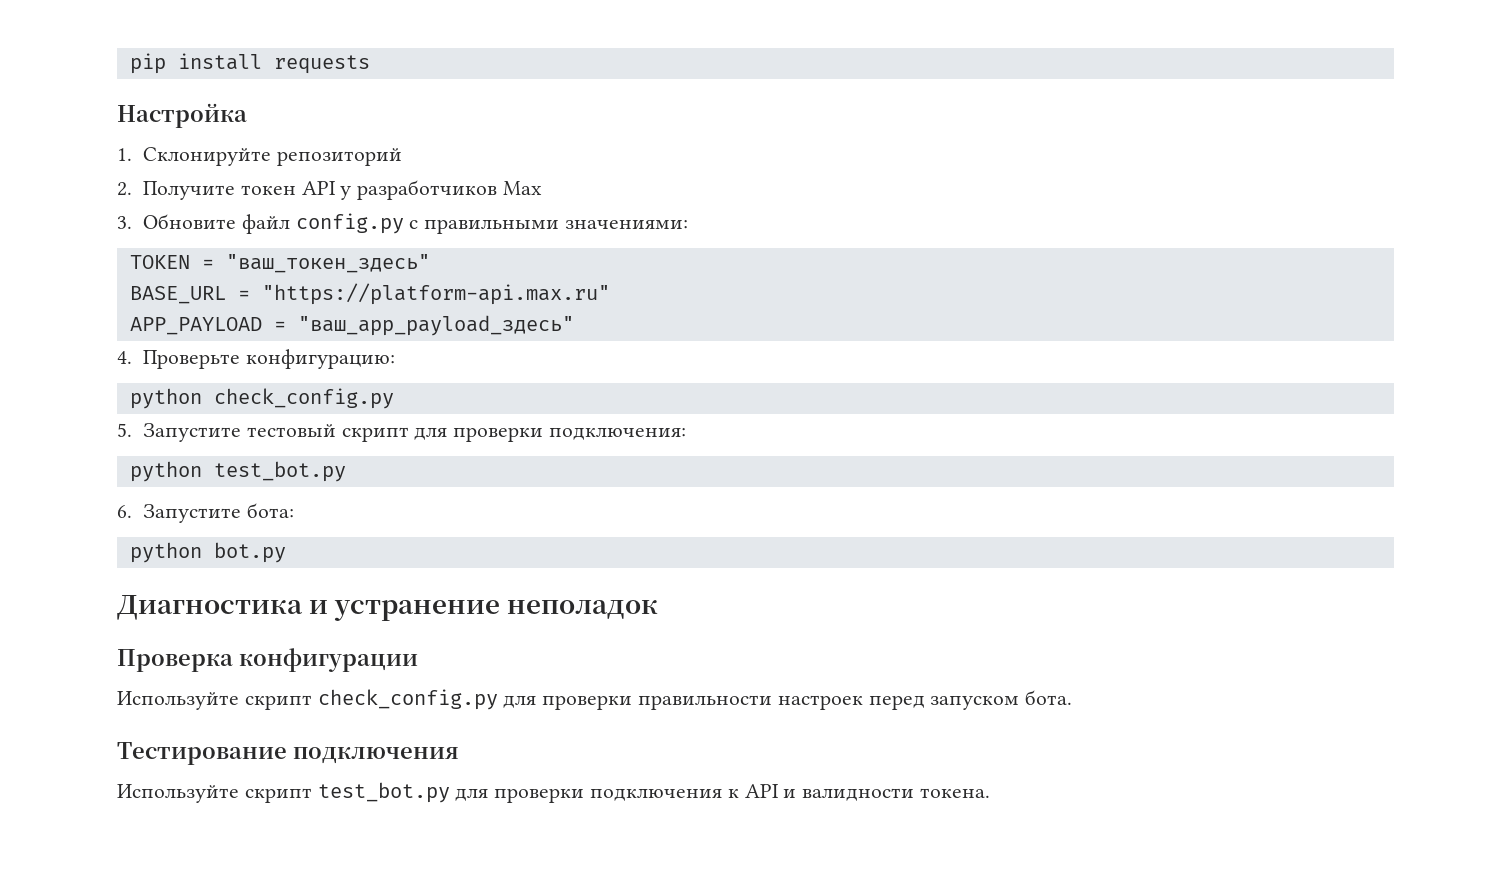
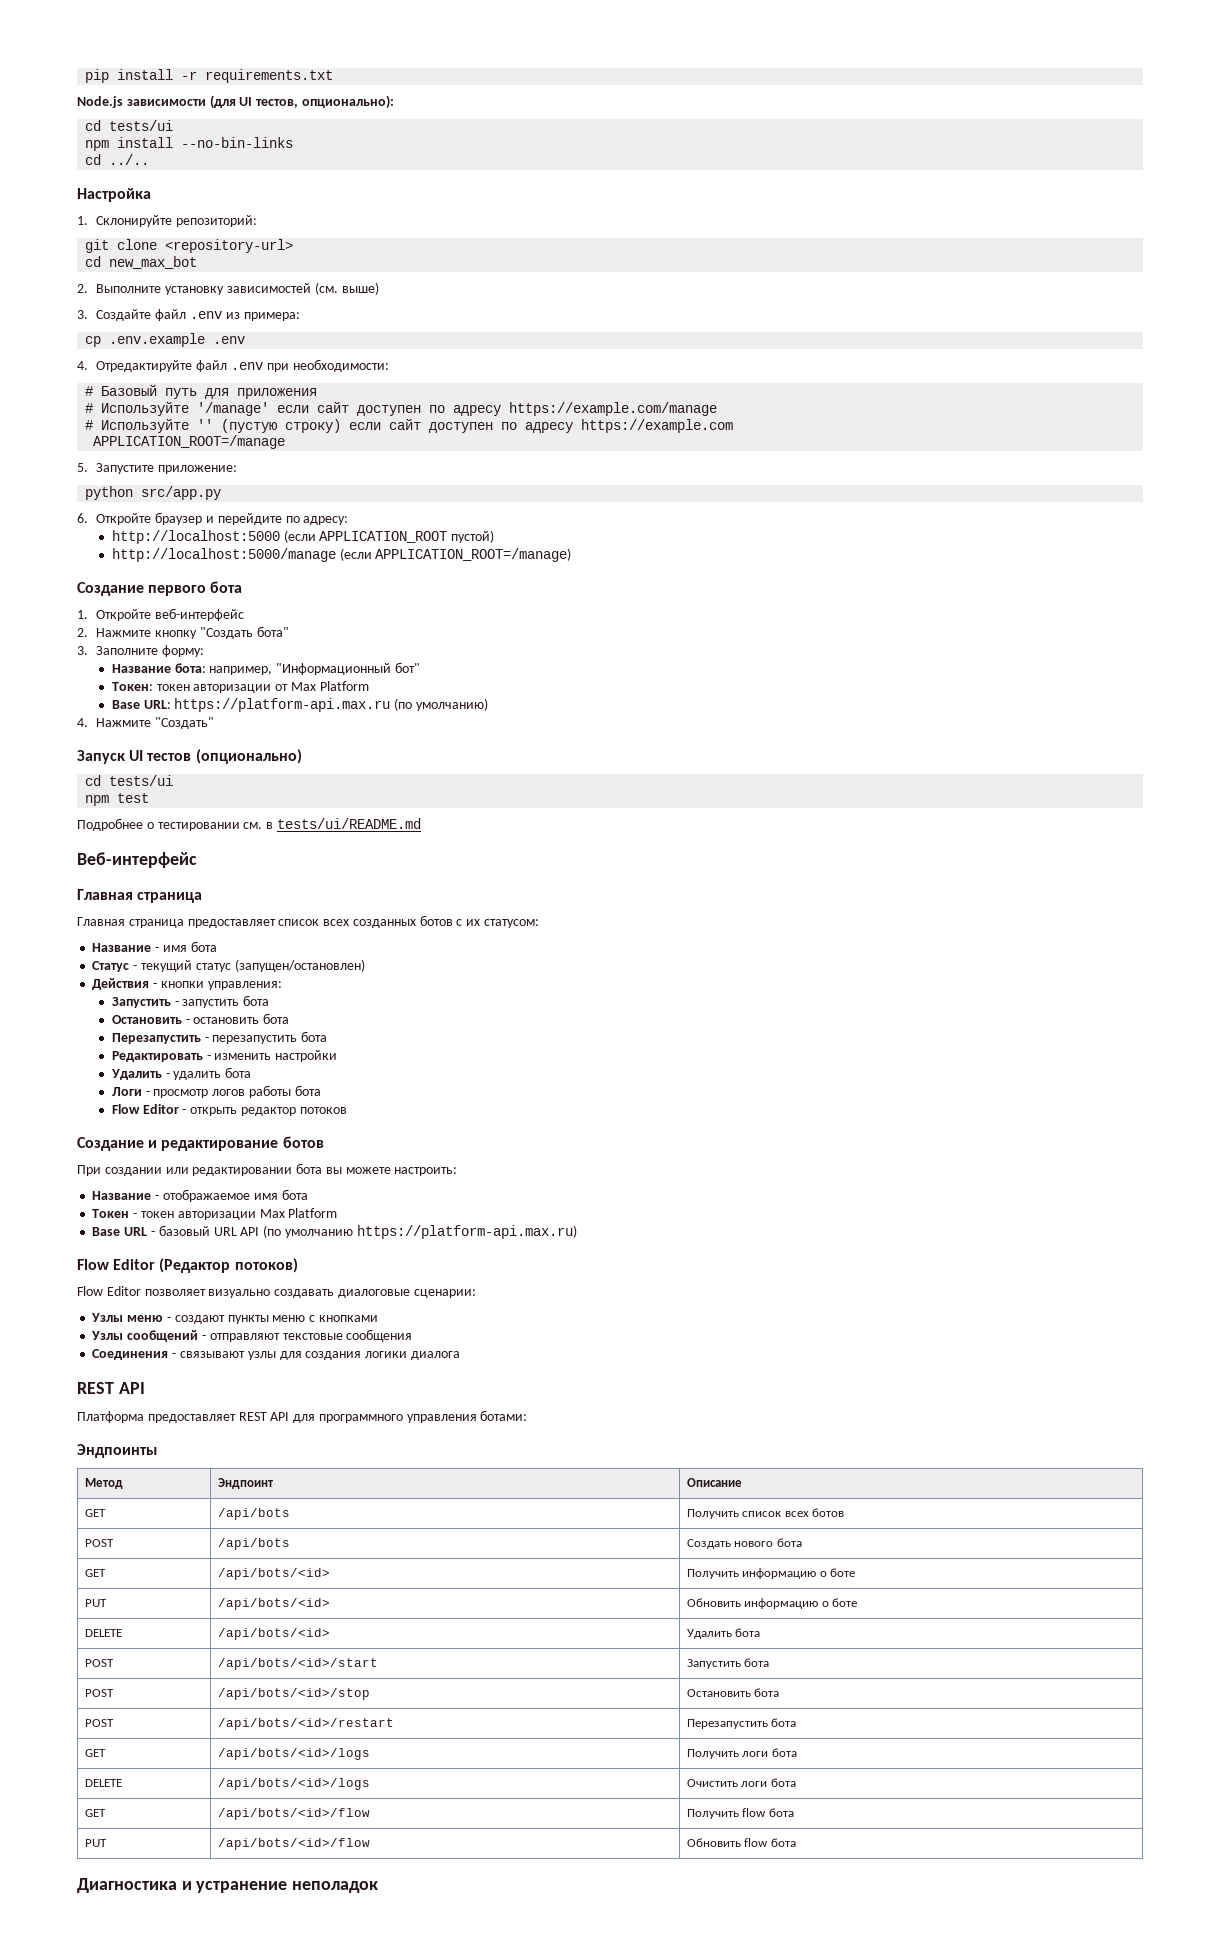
[273,55,370,74] [117,103,247,128] [117,147,402,166] [117,180,543,200] [117,213,689,234] [129,254,430,273] [129,283,610,305] [129,315,574,336] [117,349,395,369] [129,388,394,409] [117,423,687,442] [129,461,346,482] requests // Настройка // 1. Склонируйте репозиторий // 2. Получите токен API у разработчиков Max // 3. Обновите файл config.py с правильными значениями: // TOKEN = "ваш_токен_здесь" // BASE_URL = "https://platform-api.max.ru" // APP_PAYLOAD = "ваш_app_payload_здесь" // 4. Проверьте конфигурацию: // python check_config.py // 5. Запустите тестовый скрипт для проверки подключения: // python test_bot.py -> [181,69,334,83] [77,95,394,109] [85,120,174,131] [85,137,294,151] [85,154,150,165] [77,188,151,202] [77,215,258,227] [85,239,294,253] [85,256,198,269] [77,282,379,295] [77,309,300,321] [85,333,246,347] [77,359,389,372] [85,384,318,399] [85,401,718,416] [85,418,734,433] [93,435,286,449] [77,463,238,474] [85,486,222,500] -r requirements.txt // Node.js зависимости (для UI тестов, опционально): // cd tests/ui // npm install --no-bin-links // cd ../.. // Настройка // 1. Склонируйте репозиторий: // git clone <repository-url> // cd new_max_bot // 2. Выполните установку зависимостей (см. выше) // 3. Создайте файл .env из примера: // cp .env.example .env // 4. Отредактируйте файл .env при необходимости: // # Базовый путь для приложения // # Используйте '/manage' если сайт доступен по адресу https://example.com/manage // # Используйте '' (пустую строку) если сайт доступен по адресу https://example.com // APPLICATION_ROOT=/manage // 5. Запустите приложение: // python src/app.py
[142,503,294,523] [129,542,286,563] [117,595,659,621] [117,648,418,672] [117,689,1073,710] [117,742,459,765] [117,782,991,803] Запустите бота: // python bot.py // Диагностика и устранение неполадок // Проверка конфигурации // Используйте скрипт check_config.py для проверки правильности настроек перед запуском бота. // Тестирование подключения // Используйте скрипт test_bot.py для проверки подключения к API и валидности токена. -> [96,512,349,525] [111,530,495,544] [111,548,572,562] [77,581,243,596] [77,608,245,621] [77,626,289,639] [77,645,205,657] [111,662,420,675] [111,681,369,693] [111,698,488,712] [77,717,215,729] [77,749,302,764] [85,775,174,786] [85,793,150,806] [77,818,421,831] [77,852,197,868] [77,889,203,903] [77,915,540,928] [92,941,217,952] [92,959,365,972] [92,978,282,990] [111,995,270,1008] [111,1013,290,1024] [111,1031,328,1044] [111,1050,338,1062] [110,1067,252,1080] [111,1085,321,1098] [111,1104,347,1116] [77,1136,324,1151] [77,1163,458,1176] [92,1189,308,1202] [92,1208,338,1220] [92,1225,577,1239] [77,1258,298,1273] [77,1286,476,1298] [91,1313,378,1324] [91,1329,413,1342] [92,1349,460,1360] [77,1382,145,1394] [77,1410,528,1423] [77,1444,157,1458] [84,1478,123,1489] [217,1478,273,1489] [686,1478,742,1487] [84,1509,106,1517] [217,1508,290,1520] [686,1508,844,1519] [84,1539,114,1547] [217,1538,290,1550] [686,1538,802,1549] [84,1569,106,1577] [217,1568,330,1580] [686,1568,855,1579] [84,1599,107,1607] [217,1598,330,1610] [686,1598,857,1609] [84,1629,122,1637] [217,1628,330,1640] [686,1628,761,1639] [84,1659,114,1667] [217,1658,378,1670] [686,1658,770,1669] [84,1689,114,1697] [217,1688,370,1700] [686,1688,780,1697] [84,1719,114,1727] [217,1718,394,1730] [686,1718,797,1729] [84,1749,106,1757] [217,1748,370,1760] [686,1748,797,1759] [84,1779,122,1787] [217,1778,370,1790] [686,1778,796,1787] [84,1809,106,1817] [217,1808,370,1820] [686,1808,794,1819] [84,1839,107,1847] [217,1838,370,1850] [686,1838,796,1847] [77,1878,379,1893] Откройте браузер и перейдите по адресу: // http://localhost:5000 (если APPLICATION_ROOT пустой) // http://localhost:5000/manage (если APPLICATION_ROOT=/manage) // Создание первого бота // 1. Откройте веб-интерфейс // 2. Нажмите кнопку "Создать бота" // 3. Заполните форму: // Название бота: например, "Информационный бот" // Токен: токен авторизации от Max Platform // Base URL: https://platform-api.max.ru (по умолчанию) // 4. Нажмите "Создать" // Запуск UI тестов (опционально) // cd tests/ui // npm test // Подробнее о тестировании см. в tests/ui/README.md // Веб-интерфейс // Главная страница // Главная страница предоставляет список всех созданных ботов с их статусом: // Название - имя бота // Статус - текущий статус (запущен/остановлен) // Действия - кнопки управления: // Запустить - запустить бота // Остановить - остановить бота // Перезапустить - перезапустить бота // Редактировать - изменить настройки // Удалить - удалить бота // Логи - просмотр логов работы бота // Flow Editor - открыть редактор потоков // Создание и редактирование ботов // При создании или редактировании бота вы можете настроить: // Название - отображаемое имя бота // Токен - токен авторизации Max Platform // Base URL - базовый URL API (по умолчанию https://platform-api.max.ru) // Flow Editor (Редактор потоков) // Flow Editor позволяет визуально создавать диалоговые сценарии: // Узлы меню - создают пункты меню с кнопками // Узлы сообщений - отправляют текстовые сообщения // Соединения - связывают узлы для создания логики диалога // REST API // Платформа предоставляет REST API для программного управления ботами: // Эндпоинты // Метод | Эндпоинт | Описание // GET | /api/bots | Получить список всех ботов // POST | /api/bots | Создать нового бота // GET | /api/bots/<id> | Получить информацию о боте // PUT | /api/bots/<id> | Обновить информацию о боте // DELETE | /api/bots/<id> | Удалить бота // POST | /api/bots/<id>/start | Запустить бота // POST | /api/bots/<id>/stop | Остановить бота // POST | /api/bots/<id>/restart | Перезапустить бота // GET | /api/bots/<id>/logs | Получить логи бота // DELETE | /api/bots/<id>/logs | Очистить логи бота // GET | /api/bots/<id>/flow | Получить flow бота // PUT | /api/bots/<id>/flow | Обновить flow бота // Диагностика и устранение неполадок

